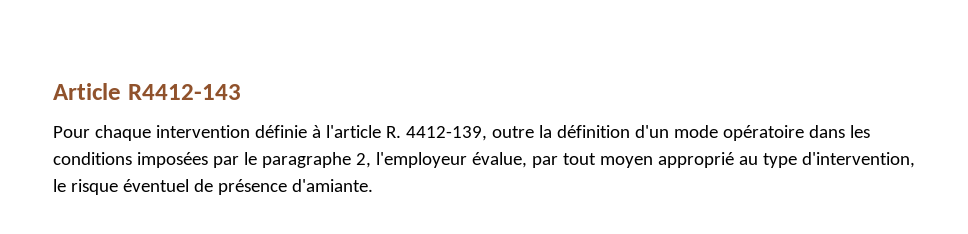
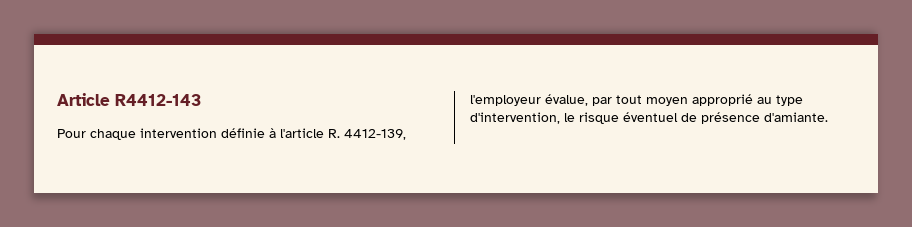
[491,125,870,141] [53,152,371,168] outre la définition d'un mode opératoire dans les conditions imposées par le paragraphe 2, -> (406, 134) none

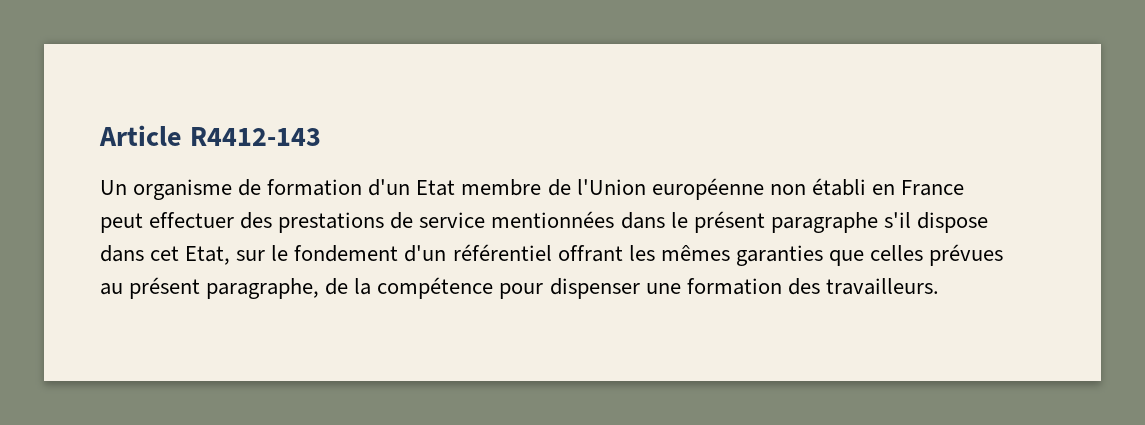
[57,128,406,140] [470,94,803,106] [470,112,828,124] Pour chaque intervention définie à l'article R. 4412-139, l'employeur évalue, par tout moyen approprié au type d'intervention, le risque éventuel de présence d'amiante. -> [100,178,964,200] [100,211,988,233] [100,244,1004,266] [100,277,939,299] Un organisme de formation d'un Etat membre de l'Union européenne non établi en France peut effectuer des prestations de service mentionnées dans le présent paragraphe s'il dispose dans cet Etat, sur le fondement d'un référentiel offrant les mêmes garanties que celles prévues au présent paragraphe, de la compétence pour dispenser une formation des travailleurs.

